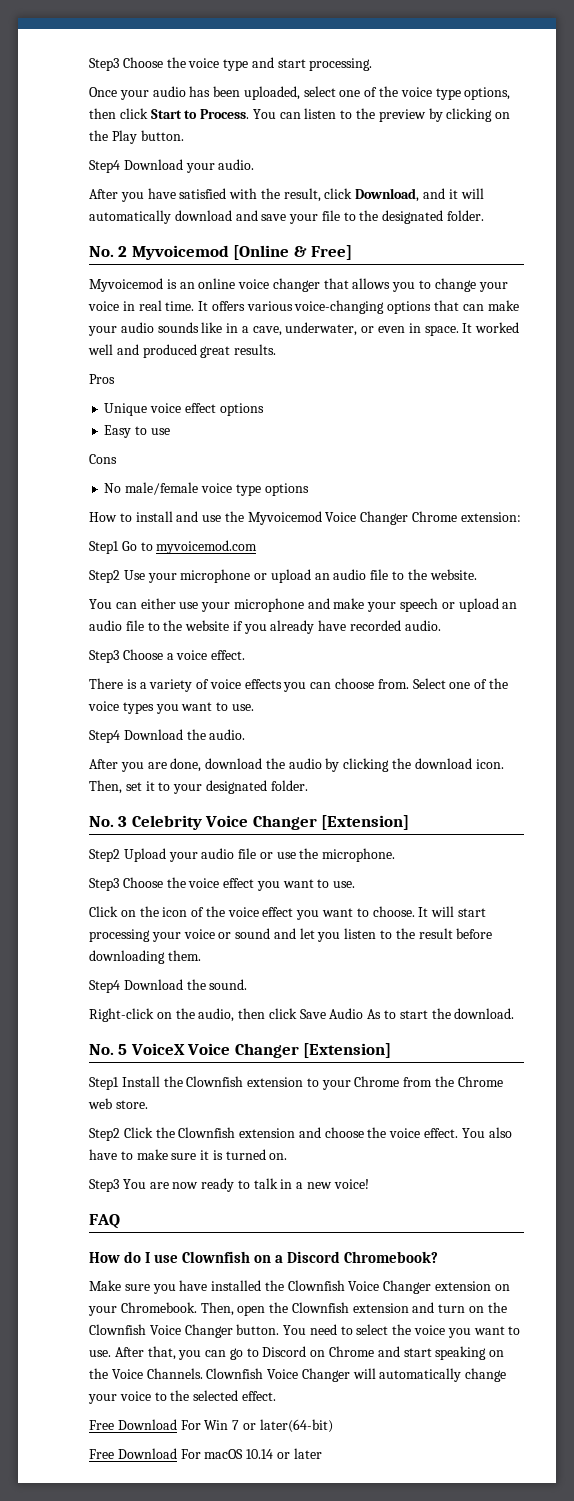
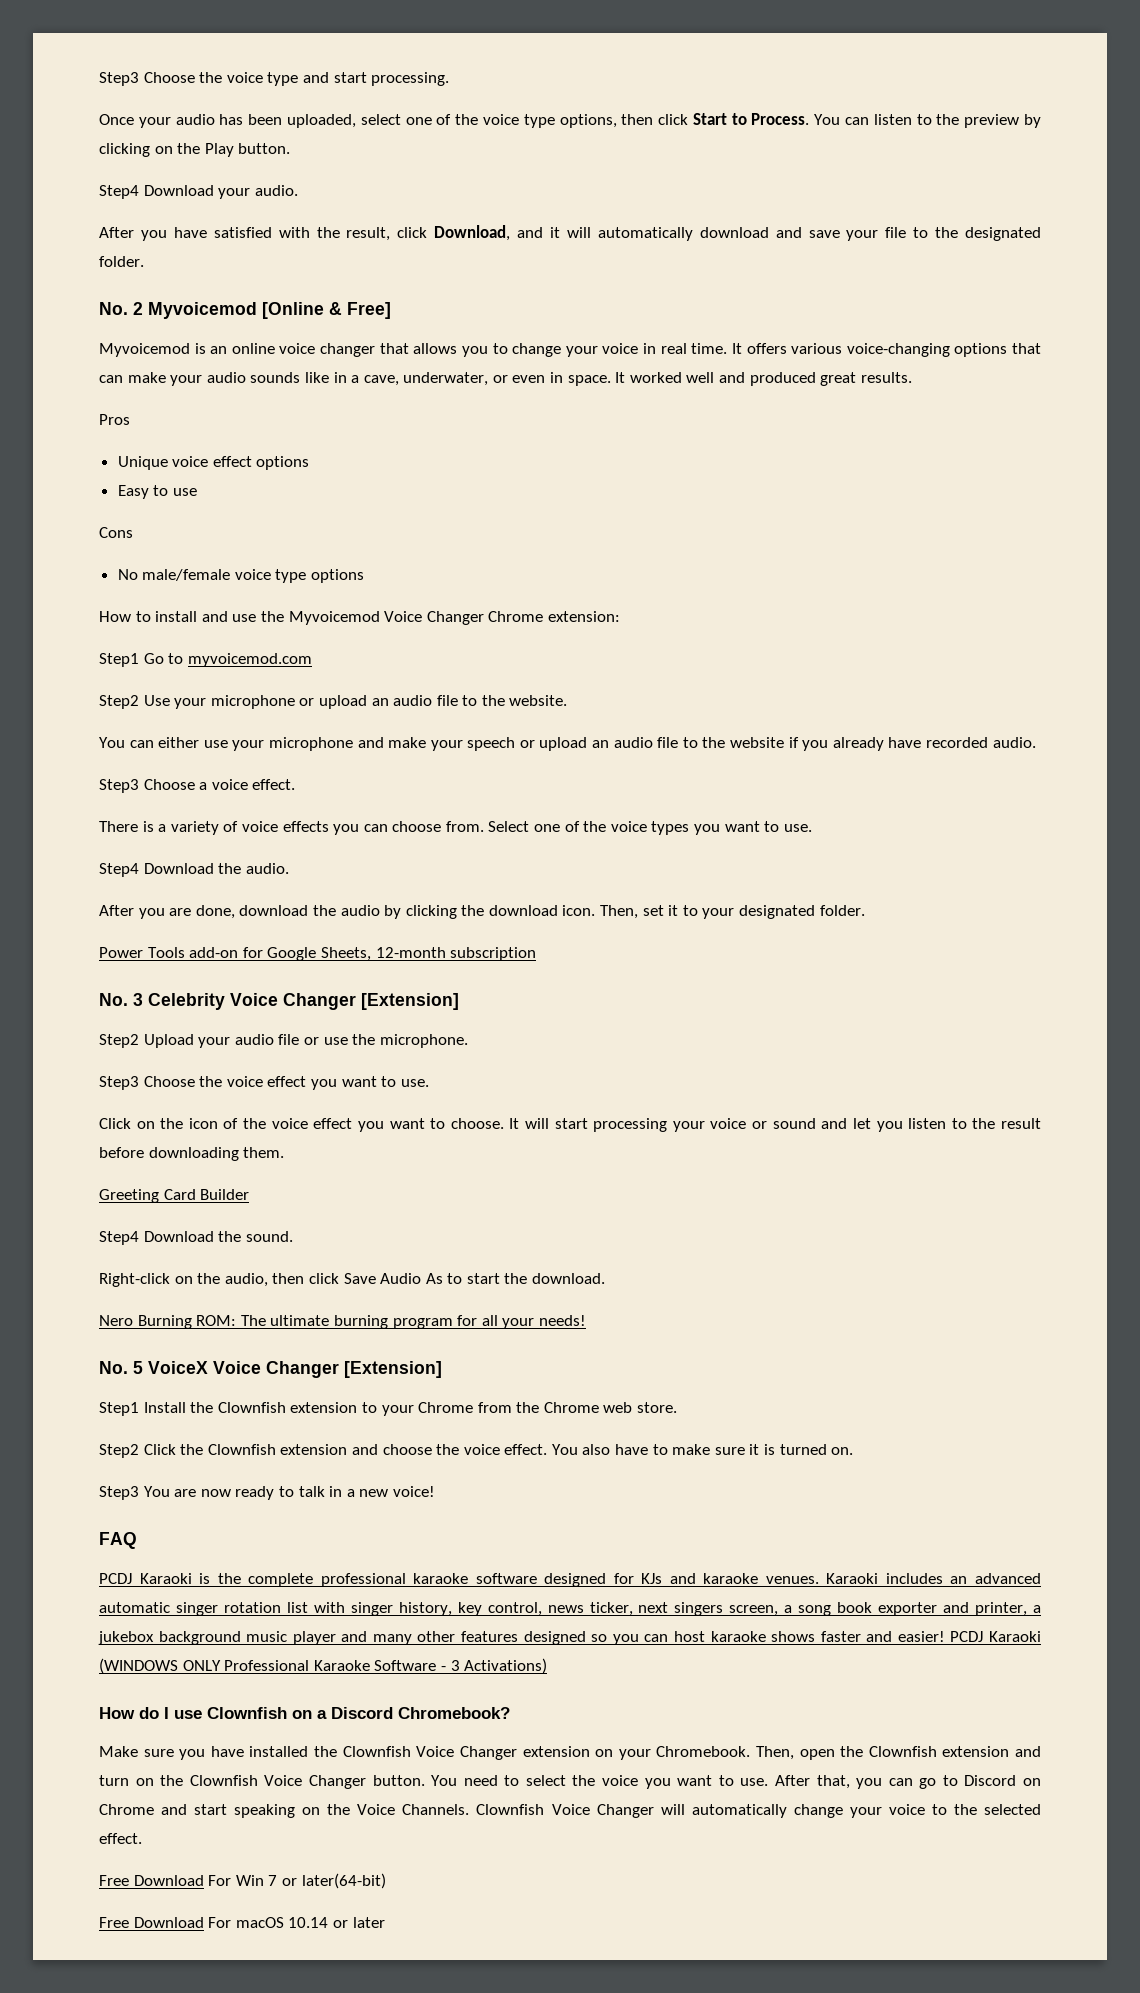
(308, 785) none -> [99,947,537,961] // Power Tools add-on for Google Sheets, 12-month subscription
(201, 955) none -> [99,1189,250,1203] // Greeting Card Builder
(515, 1013) none -> [99,1315,586,1329] // Nero Burning ROM: The ultimate burning program for all your needs!
(120, 1221) none -> [99,1573,1041,1587] [99,1602,1042,1616] [98,1631,1041,1645] [99,1658,548,1674] // PCDJ Karaoki is the complete professional karaoke software designed for KJs and karaoke venues. Karaoki includes an advanced automatic singer rotation list with singer history, key control, news ticker, next singers screen, a song book exporter and printer, a jukebox background music player and many other features designed so you can host karaoke shows faster and easier! PCDJ Karaoki (WINDOWS ONLY Professional Karaoke Software - 3 Activations)

